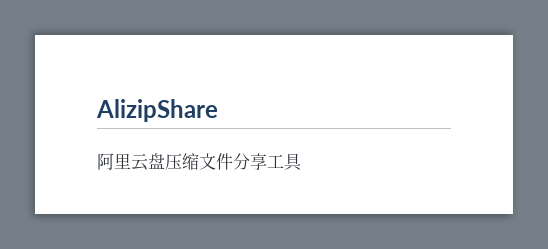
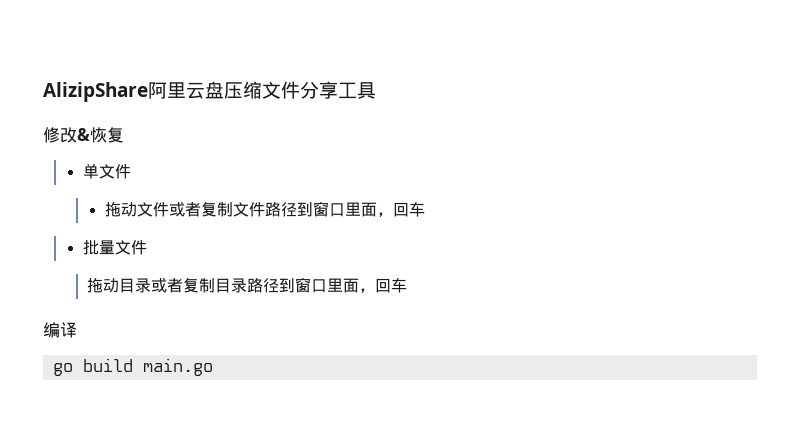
(218, 110) // -> (148, 92) none
(302, 162) none -> [43,127,124,143] [82,163,131,179] [104,201,425,217] [82,240,147,255] [86,277,407,293] [43,322,77,338] [52,358,213,376] // 修改&恢复 // 单文件 // 拖动文件或者复制文件路径到窗口里面，回车 // 批量文件 // 拖动目录或者复制目录路径到窗口里面，回车 // 编译 // go build main.go

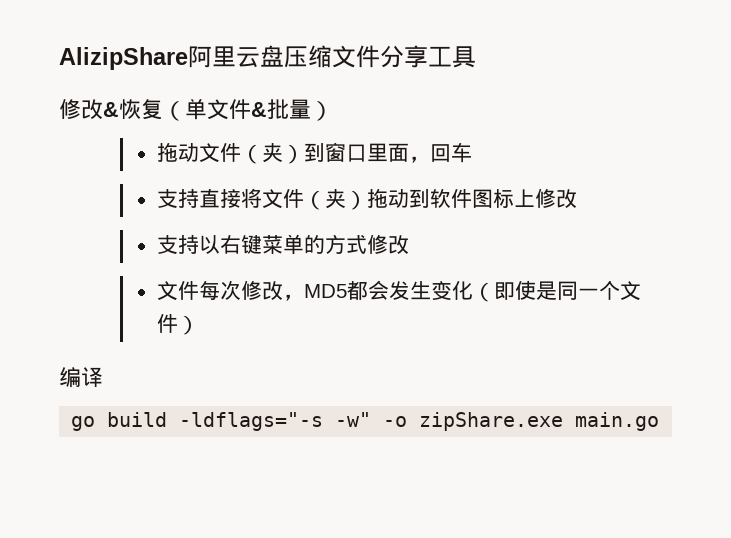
(124, 135) // -> [163,101,185,121] （
(131, 171) none -> [251,99,333,121] &批量）
[168,201,425,217] [82,240,147,255] [86,277,407,293] 或者复制文件路径到窗口里面，回车 // 批量文件 // 拖动目录或者复制目录路径到窗口里面，回车 -> [240,142,472,164] [156,188,577,210] [156,234,409,255] [156,280,641,302] [156,314,199,335] （夹）到窗口里面，回车 // 支持直接将文件（夹）拖动到软件图标上修改 // 支持以右键菜单的方式修改 // 文件每次修改，MD5都会发生变化（即使是同一个文件）
(133, 365) none -> [179,412,564,431] -ldflags="-s -w" -o zipShare.exe

